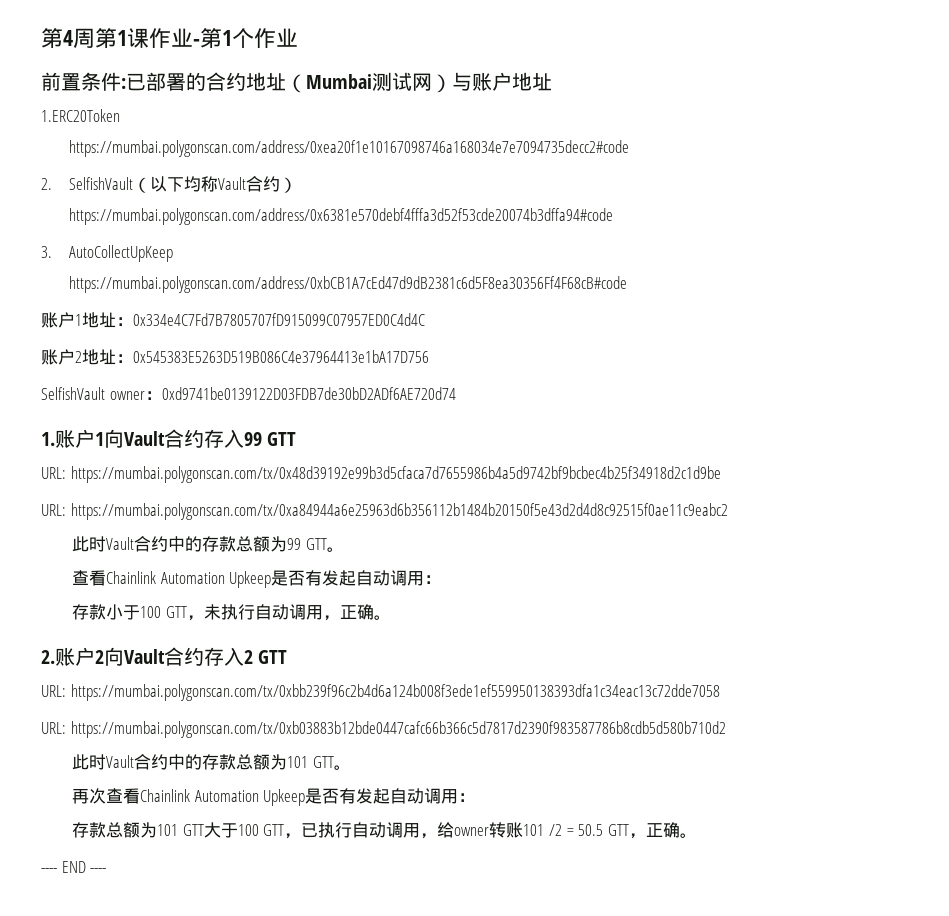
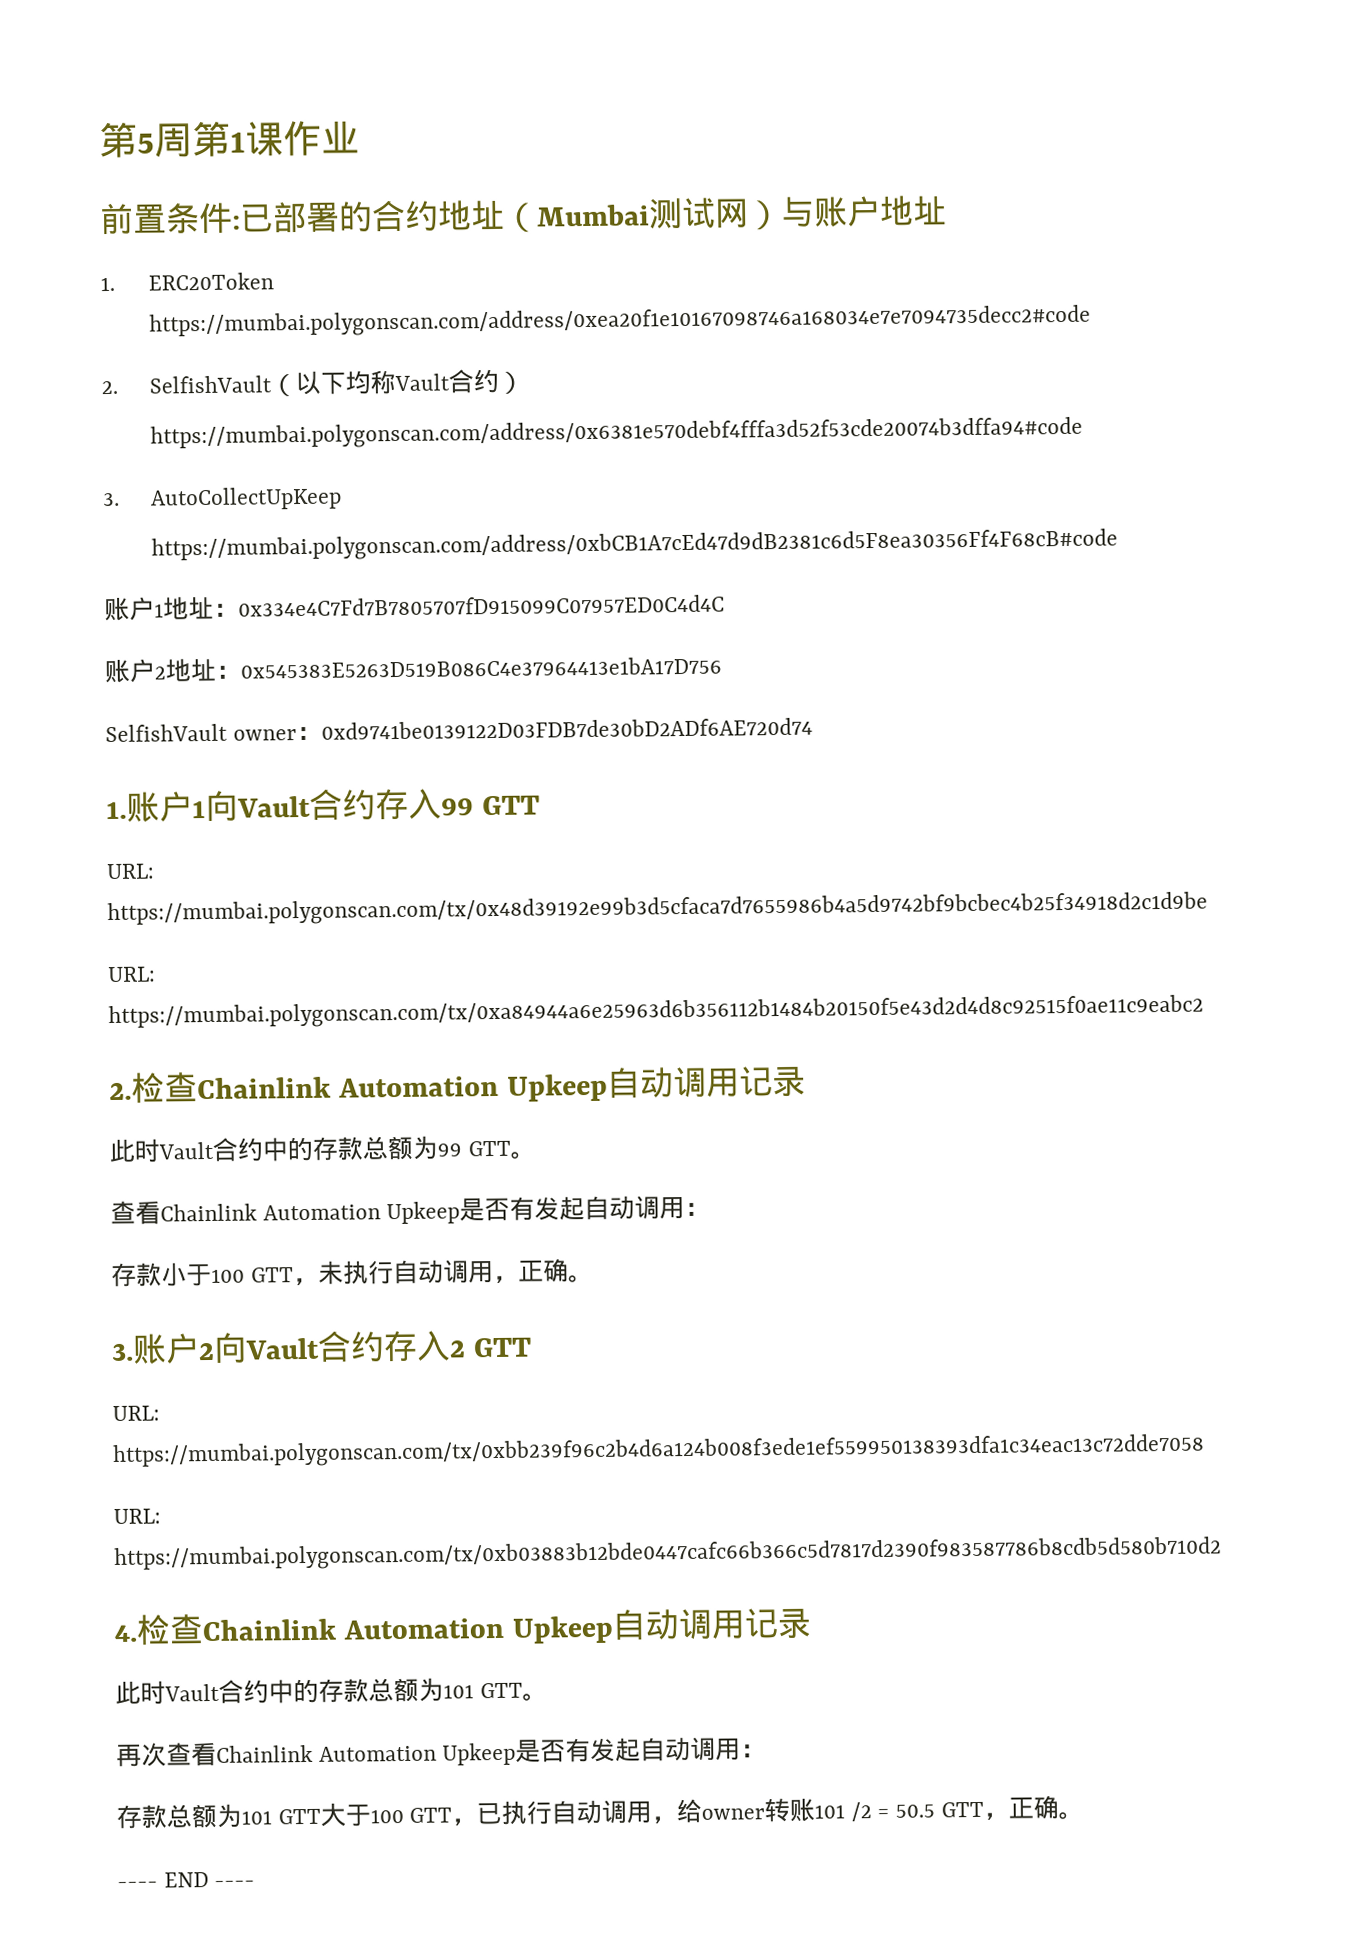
[41,28,73,48] 第4 -> [99,121,155,159] 第5
[193,28,298,48] -第1个作业 -> (360, 137) none
[41,109,120,122] 1.ERC20Token -> [100,272,274,292] 1. ERC20Token
(728, 511) none -> [109,1066,806,1103] // 2.检查Chainlink Automation Upkeep自动调用记录
[41,650,55,664] 2. -> [111,1343,134,1362] 3.
(726, 729) none -> [114,1608,812,1645] // 4.检查Chainlink Automation Upkeep自动调用记录

